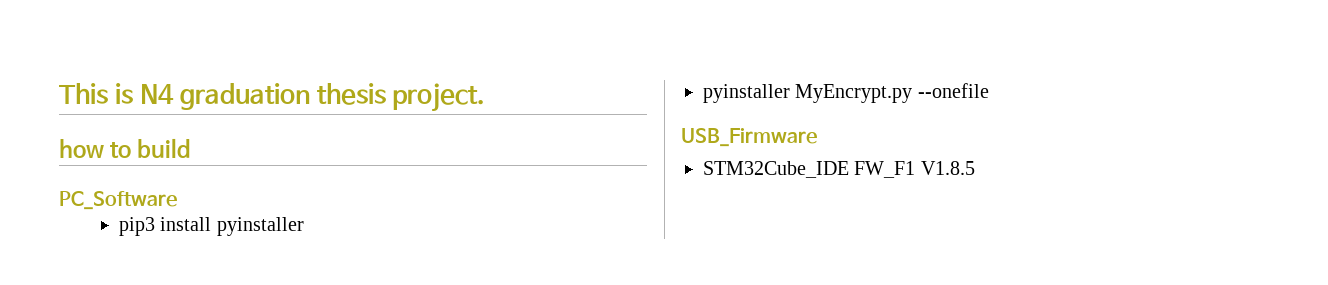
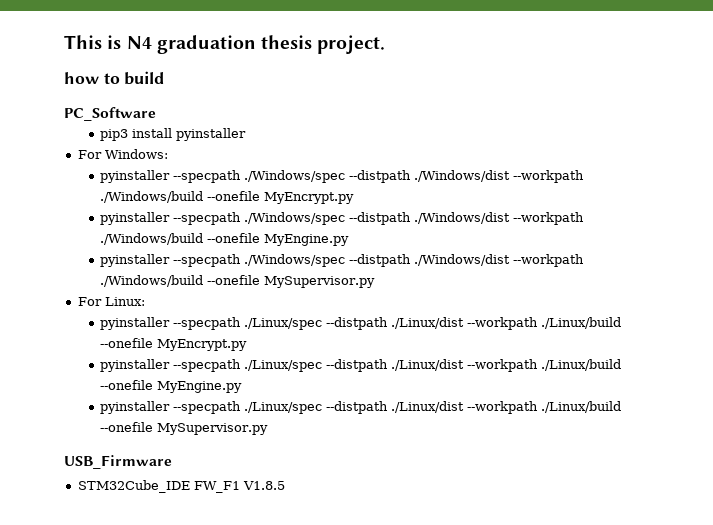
[703,83,989,103] // pyinstaller MyEncrypt.py --onefile -> [77,149,168,159] [100,170,585,183] [100,191,355,204] [100,212,585,225] [100,233,350,246] [100,254,585,267] [100,275,376,288] [77,297,145,306] [100,317,622,330] [100,338,248,351] [100,359,622,372] [100,380,243,393] [100,401,622,414] [100,422,269,435] // For Windows: // pyinstaller --specpath ./Windows/spec --distpath ./Windows/dist --workpath ./Windows/build --onefile MyEncrypt.py // pyinstaller --specpath ./Windows/spec --distpath ./Windows/dist --workpath ./Windows/build --onefile MyEngine.py // pyinstaller --specpath ./Windows/spec --distpath ./Windows/dist --workpath ./Windows/build --onefile MySupervisor.py // For Linux: // pyinstaller --specpath ./Linux/spec --distpath ./Linux/dist --workpath ./Linux/build --onefile MyEncrypt.py // pyinstaller --specpath ./Linux/spec --distpath ./Linux/dist --workpath ./Linux/build --onefile MyEngine.py // pyinstaller --specpath ./Linux/spec --distpath ./Linux/dist --workpath ./Linux/build --onefile MySupervisor.py

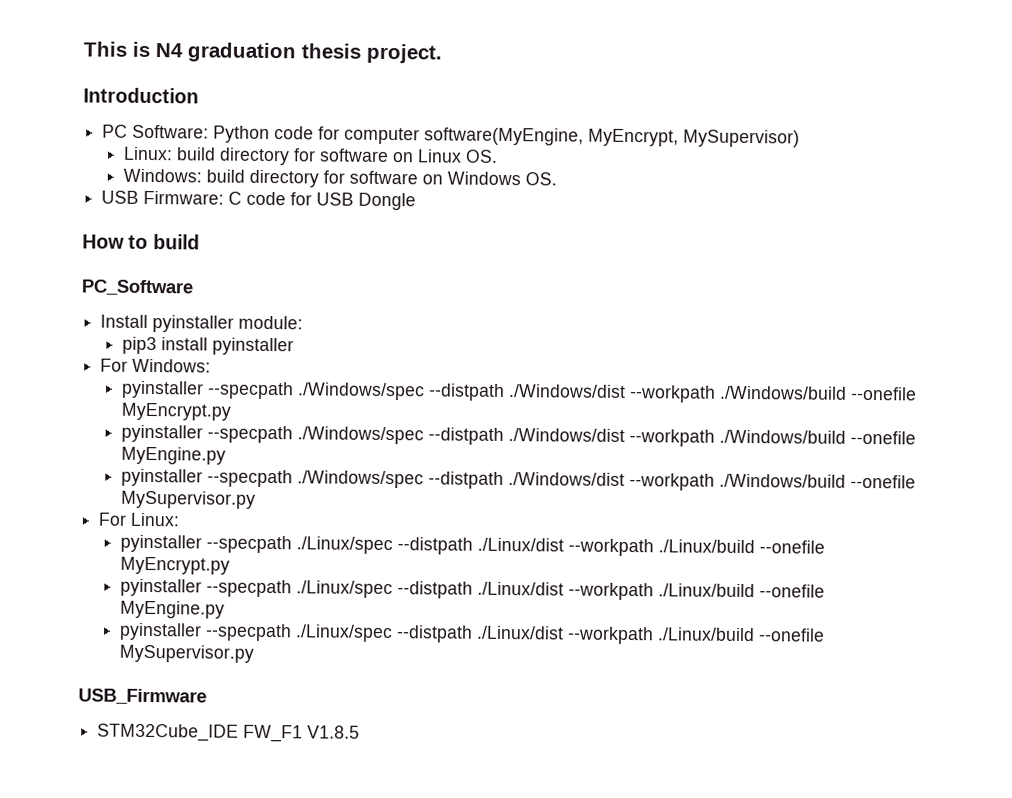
[64,72,99,84] how -> [83,87,199,104] [102,124,801,148] [123,146,499,166] [123,168,558,188] [101,190,417,211] [82,234,125,249] Introduction // PC Software: Python code for computer software(MyEngine, MyEncrypt, MySupervisor) // Linux: build directory for software on Linux OS. // Windows: build directory for software on Windows OS. // USB Firmware: C code for USB Dongle // How
(156, 114) none -> [100,314,304,333] // Install pyinstaller module:

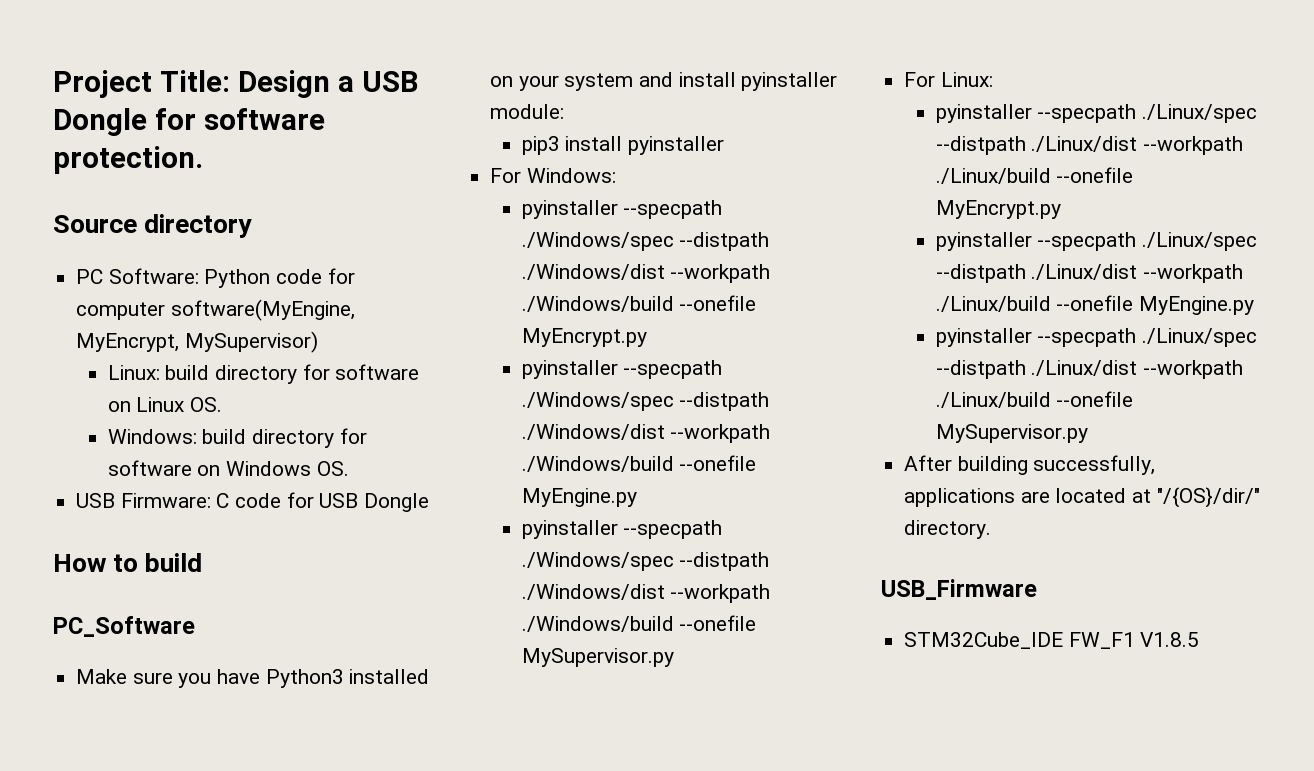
[83,41,442,64] [83,87,199,104] This is N4 graduation thesis project. // Introduction -> [53,70,419,98] [53,108,325,136] [53,146,203,174] [53,214,253,238] Project Title: Design a USB Dongle for software protection. // Source directory
[100,314,149,329] Install -> [76,669,430,688] [490,72,736,91] Make sure you have Python3 installed on your system and install
(255, 653) none -> [904,455,1156,475] [904,487,1260,508] [904,520,992,539] // After building successfully, applications are located at "/{OS}/dir/" directory.

